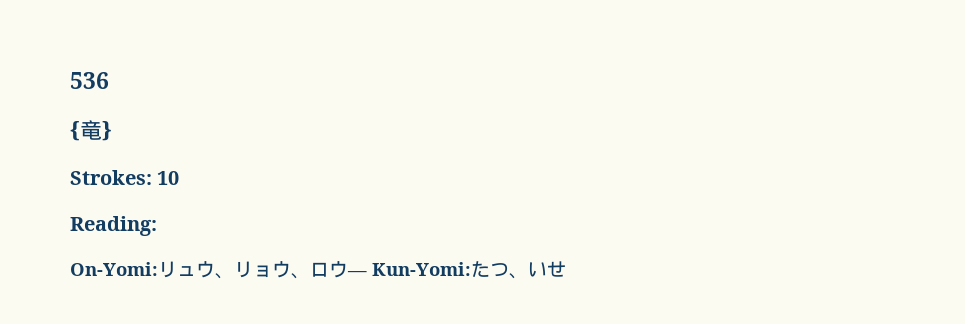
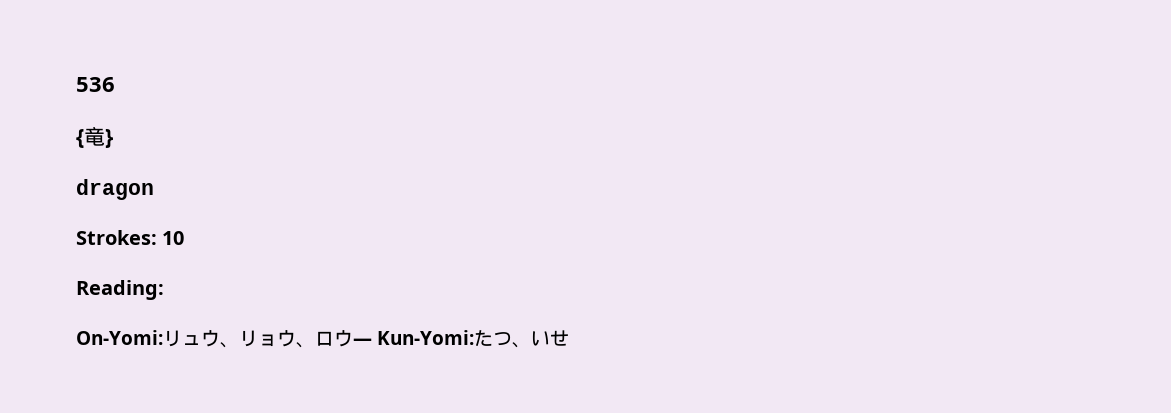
(112, 131) none -> [76,179,154,200] // dragon

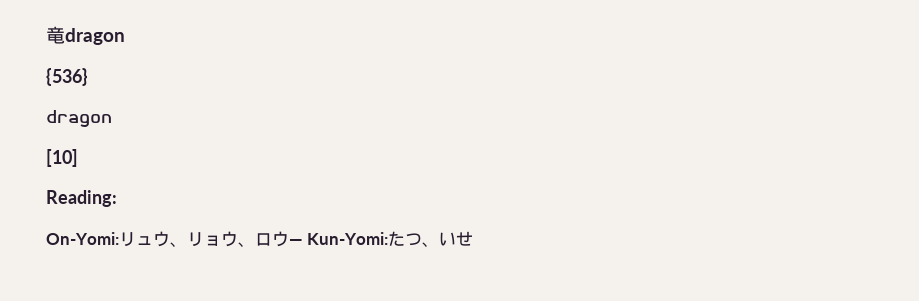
[76,77,115,92] [76,126,113,148] [76,179,154,200] [76,230,185,245] 536 // {竜} // dragon // Strokes: 10 -> [46,26,125,45] [46,68,88,86] [46,110,112,127] [46,149,78,167] 竜dragon // {536} // dragon // [10]

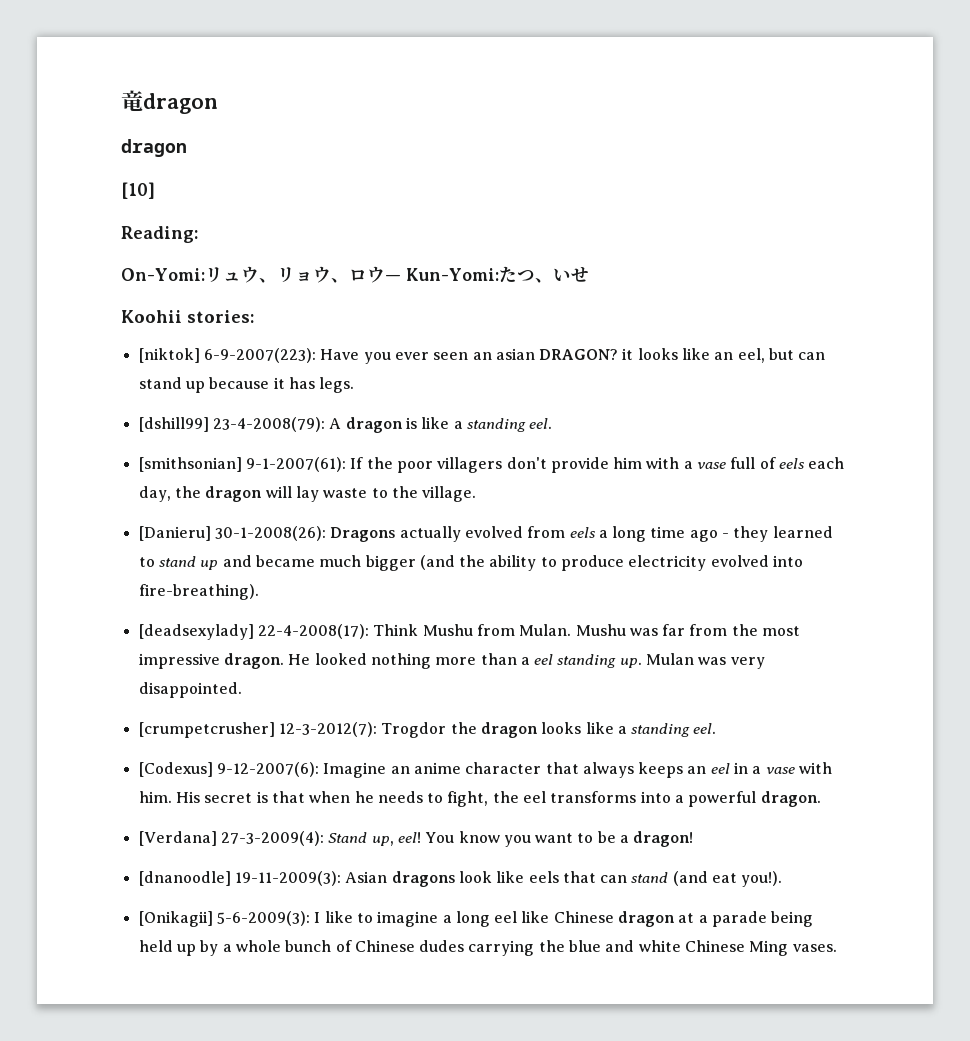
[46,68,88,86] // {536} -> (218, 103) none
(474, 238) none -> [121,310,255,323] [138,348,826,364] [138,377,355,393] [138,417,553,433] [138,457,845,473] [138,486,477,502] [138,526,833,542] [138,555,804,571] [138,584,259,600] [138,624,801,640] [138,653,765,669] [138,682,242,698] [138,722,717,738] [138,762,833,778] [138,791,821,807] [138,831,694,847] [138,871,783,887] [138,911,814,927] [138,940,837,956] // Koohii stories: // [niktok] 6-9-2007(223): Have you ever seen an asian DRAGON? it looks like an eel, but can stand up because it has legs. // [dshill99] 23-4-2008(79): A dragon is like a standing eel. // [smithsonian] 9-1-2007(61): If the poor villagers don't provide him with a vase full of eels each day, the dragon will lay waste to the village. // [Danieru] 30-1-2008(26): Dragons actually evolved from eels a long time ago - they learned to stand up and became much bigger (and the ability to produce electricity evolved into fire-breathing). // [deadsexylady] 22-4-2008(17): Think Mushu from Mulan. Mushu was far from the most impressive dragon. He looked nothing more than a eel standing up. Mulan was very disappointed. // [crumpetcrusher] 12-3-2012(7): Trogdor the dragon looks like a standing eel. // [Codexus] 9-12-2007(6): Imagine an anime character that always keeps an eel in a vase with him. His secret is that when he needs to fight, the eel transforms into a powerful dragon. // [Verdana] 27-3-2009(4): Stand up, eel! You know you want to be a dragon! // [dnanoodle] 19-11-2009(3): Asian dragons look like eels that can stand (and eat you!). // [Onikagii] 5-6-2009(3): I like to imagine a long eel like Chinese dragon at a parade being held up by a whole bunch of Chinese dudes carrying the blue and white Chinese Ming vases.

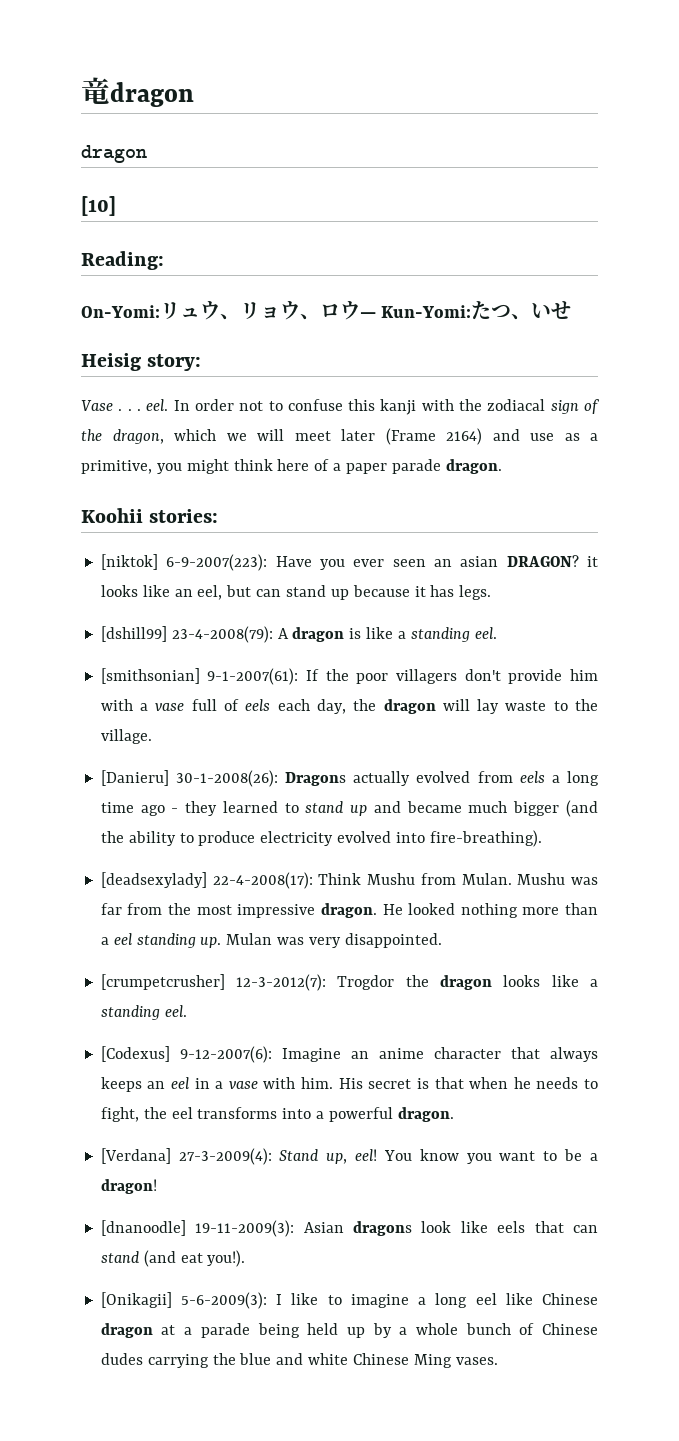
(589, 274) none -> [81,353,202,371] [81,399,599,415] [81,428,598,445] [81,459,502,474] // Heisig story: // Vase . . . eel. In order not to confuse this kanji with the zodiacal sign of the dragon, which we will meet later (Frame 2164) and use as a primitive, you might think here of a paper parade dragon.

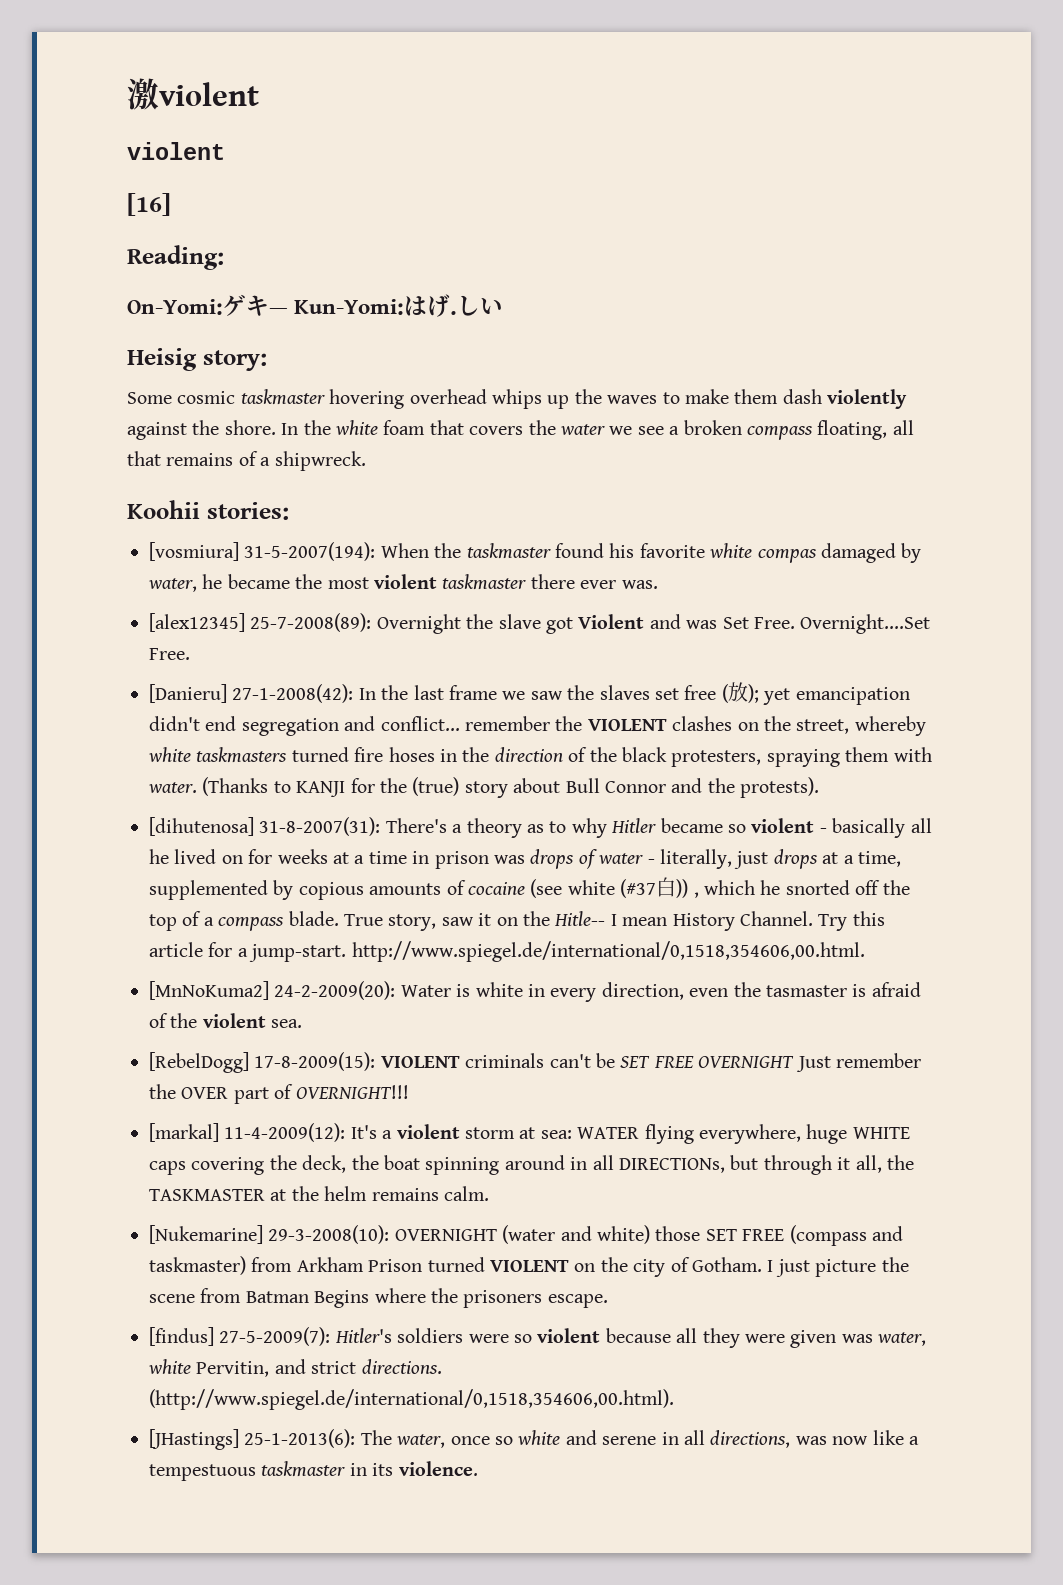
[81,77,194,107] [81,145,147,163] [81,196,116,216] 竜dragon // dragon // [10] -> [127,78,259,110] [127,142,225,160] [127,193,171,216] 激violent // violent // [16]
[160,301,532,320] リュウ、リョウ、ロウ— Kun-Yomi:たつ、 -> [223,294,481,317] ゲキ— Kun-Yomi:はげ.し
[551,301,572,319] せ -> (504, 306) none
[81,399,599,415] [81,428,598,445] [81,459,502,474] [81,508,219,523] [100,554,598,571] [100,585,492,600] [100,626,497,643] [100,668,598,685] [100,699,599,714] [100,729,152,744] [100,770,599,787] [100,800,598,817] [100,830,542,847] [100,872,598,889] [100,903,598,918] [100,933,442,948] [100,974,598,991] [100,1005,187,1020] [100,1046,598,1063] [100,1077,599,1092] [100,1107,454,1122] [100,1148,598,1165] [100,1179,157,1194] [100,1220,598,1237] [100,1250,246,1267] [100,1292,598,1309] [100,1323,598,1338] [100,1353,498,1368] Vase . . . eel. In order not to confuse this kanji with the zodiacal sign of the dragon, which we will meet later (Frame 2164) and use as a primitive, you might think here of a paper parade dragon. // Koohii stories: // [niktok] 6-9-2007(223): Have you ever seen an asian DRAGON? it looks like an eel, but can stand up because it has legs. // [dshill99] 23-4-2008(79): A dragon is like a standing eel. // [smithsonian] 9-1-2007(61): If the poor villagers don't provide him with a vase full of eels each day, the dragon will lay waste to the village. // [Danieru] 30-1-2008(26): Dragons actually evolved from eels a long time ago - they learned to stand up and became much bigger (and the ability to produce electricity evolved into fire-breathing). // [deadsexylady] 22-4-2008(17): Think Mushu from Mulan. Mushu was far from the most impressive dragon. He looked nothing more than a eel standing up. Mulan was very disappointed. // [crumpetcrusher] 12-3-2012(7): Trogdor the dragon looks like a standing eel. // [Codexus] 9-12-2007(6): Imagine an anime character that always keeps an eel in a vase with him. His secret is that when he needs to fight, the eel transforms into a powerful dragon. // [Verdana] 27-3-2009(4): Stand up, eel! You know you want to be a dragon! // [dnanoodle] 19-11-2009(3): Asian dragons look like eels that can stand (and eat you!). // [Onikagii] 5-6-2009(3): I like to imagine a long eel like Chinese dragon at a parade being held up by a whole bunch of Chinese dudes carrying the blue and white Chinese Ming vases. -> [127,389,908,409] [127,420,914,440] [127,451,366,471] [127,500,289,520] [149,542,922,563] [148,574,658,592] [149,613,931,634] [149,648,190,660] [149,682,910,705] [149,716,926,736] [148,747,932,767] [148,777,820,798] [149,817,932,838] [149,849,901,869] [149,877,910,900] [149,911,885,931] [149,941,865,962] [149,981,921,1002] [149,1013,303,1028] [149,1052,921,1073] [149,1084,409,1104] [149,1123,910,1144] [149,1155,914,1175] [149,1186,489,1201] [149,1225,903,1246] [149,1256,909,1277] [149,1288,608,1308] [149,1327,927,1348] [148,1359,442,1377] [149,1389,674,1410] [149,1429,919,1450] [149,1461,478,1481] Some cosmic taskmaster hovering overhead whips up the waves to make them dash violently against the shore. In the white foam that covers the water we see a broken compass floating, all that remains of a shipwreck. // Koohii stories: // [vosmiura] 31-5-2007(194): When the taskmaster found his favorite white compas damaged by water, he became the most violent taskmaster there ever was. // [alex12345] 25-7-2008(89): Overnight the slave got Violent and was Set Free. Overnight....Set Free. // [Danieru] 27-1-2008(42): In the last frame we saw the slaves set free (放); yet emancipation didn't end segregation and conflict... remember the VIOLENT clashes on the street, whereby white taskmasters turned fire hoses in the direction of the black protesters, spraying them with water. (Thanks to KANJI for the (true) story about Bull Connor and the protests). // [dihutenosa] 31-8-2007(31): There's a theory as to why Hitler became so violent - basically all he lived on for weeks at a time in prison was drops of water - literally, just drops at a time, supplemented by copious amounts of cocaine (see white (#37白)) , which he snorted off the top of a compass blade. True story, saw it on the Hitle-- I mean History Channel. Try this article for a jump-start. http://www.spiegel.de/international/0,1518,354606,00.html. // [MnNoKuma2] 24-2-2009(20): Water is white in every direction, even the tasmaster is afraid of the violent sea. // [RebelDogg] 17-8-2009(15): VIOLENT criminals can't be SET FREE OVERNIGHT Just remember the OVER part of OVERNIGHT!!! // [markal] 11-4-2009(12): It's a violent storm at sea: WATER flying everywhere, huge WHITE caps covering the deck, the boat spinning around in all DIRECTIONs, but through it all, the TASKMASTER at the helm remains calm. // [Nukemarine] 29-3-2008(10): OVERNIGHT (water and white) those SET FREE (compass and taskmaster) from Arkham Prison turned VIOLENT on the city of Gotham. I just picture the scene from Batman Begins where the prisoners escape. // [findus] 27-5-2009(7): Hitler's soldiers were so violent because all they were given was water, white Pervitin, and strict directions. (http://www.spiegel.de/international/0,1518,354606,00.html). // [JHastings] 25-1-2013(6): The water, once so white and serene in all directions, was now like a tempestuous taskmaster in its violence.

